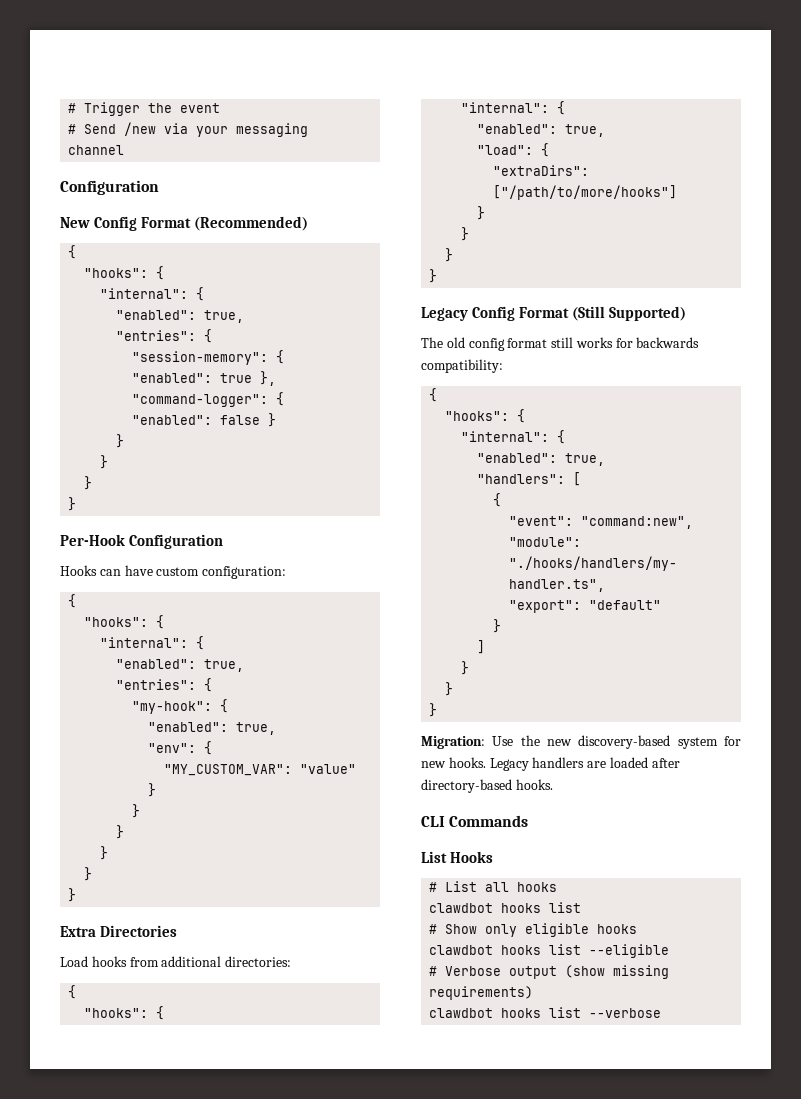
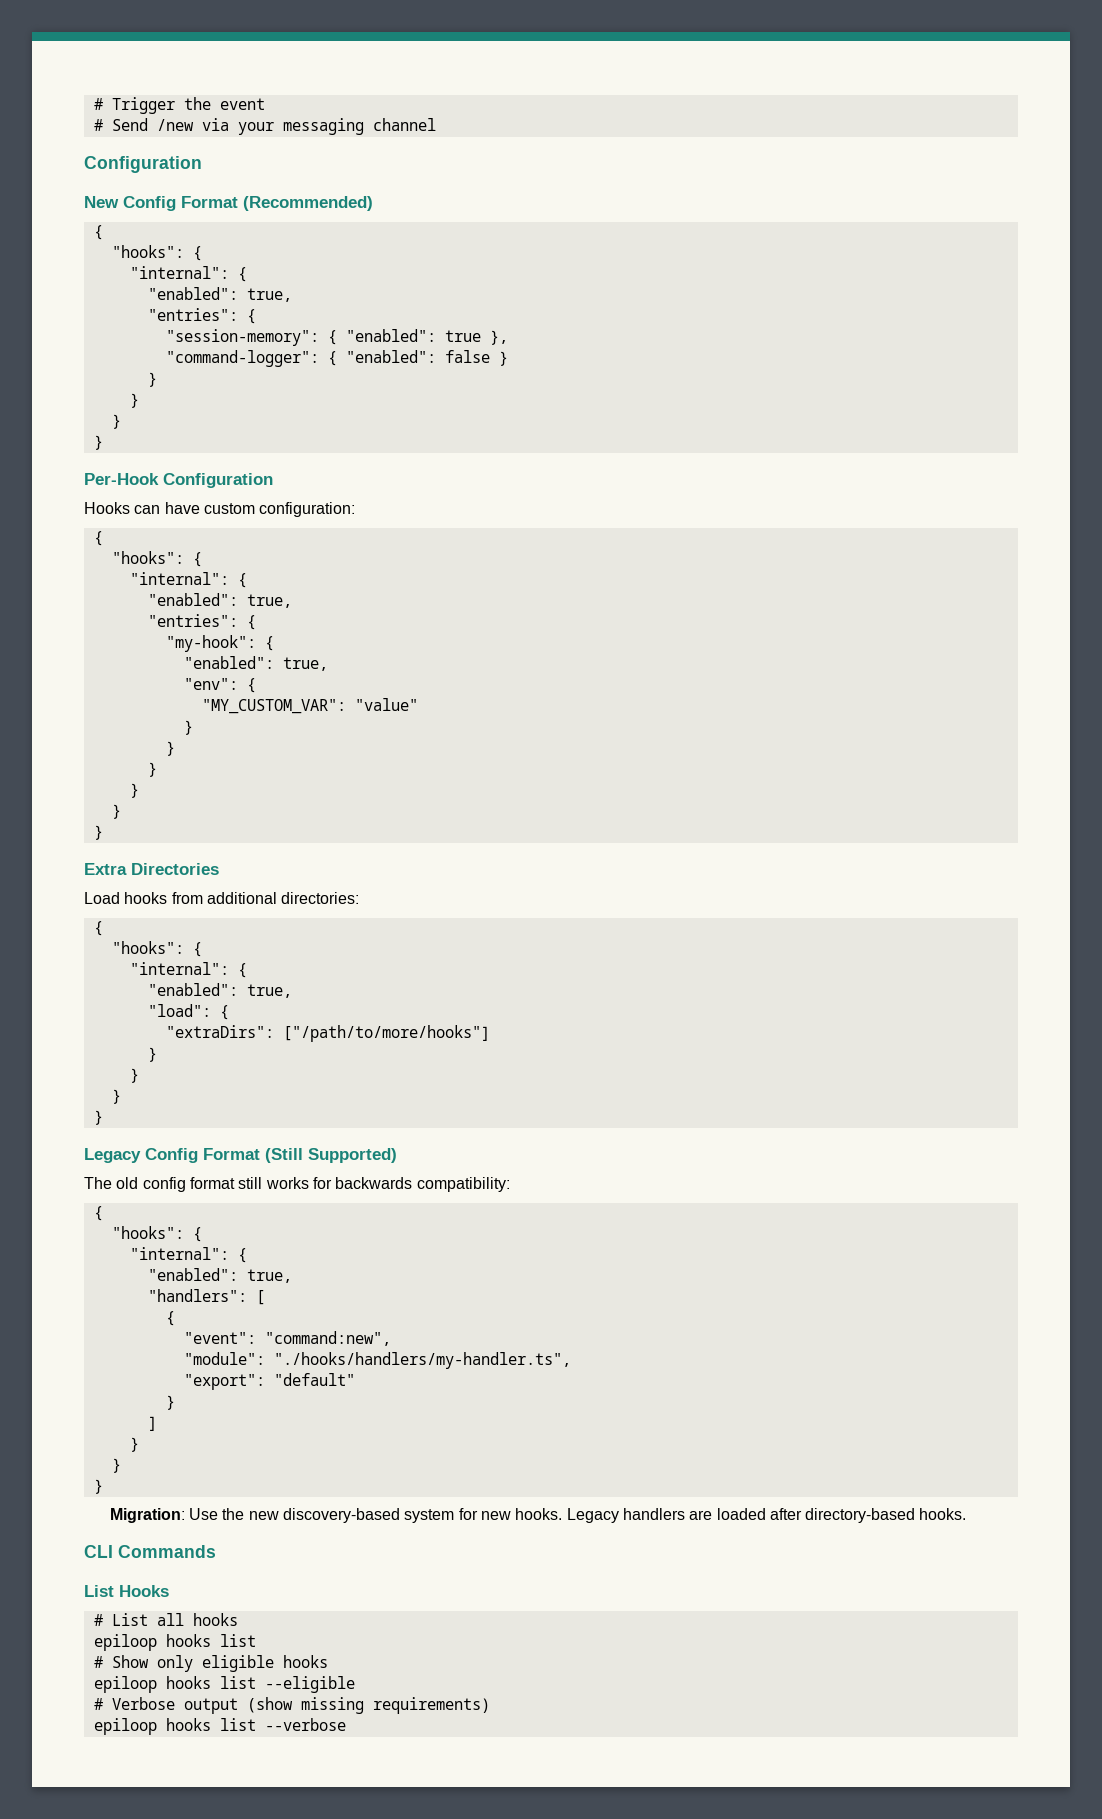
[429,903,494,913] clawdbot -> [93,1634,157,1651] epiloop
[429,945,494,955] clawdbot -> [93,1676,157,1693] epiloop
[429,1008,494,1018] clawdbot -> [93,1718,157,1735] epiloop

